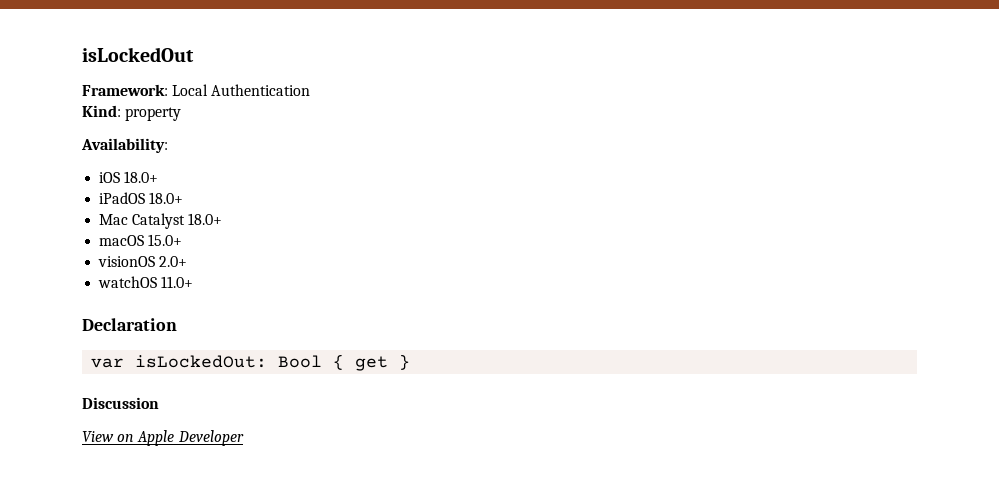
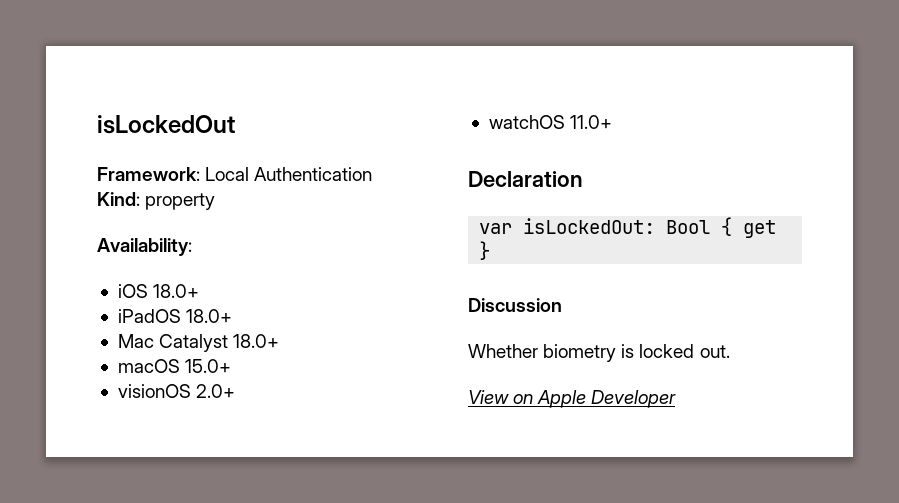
(159, 403) none -> [468,344,730,362] // Whether biometry is locked out.

